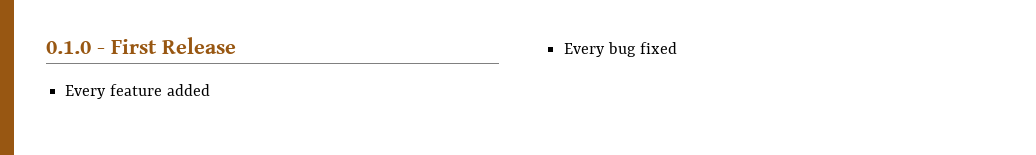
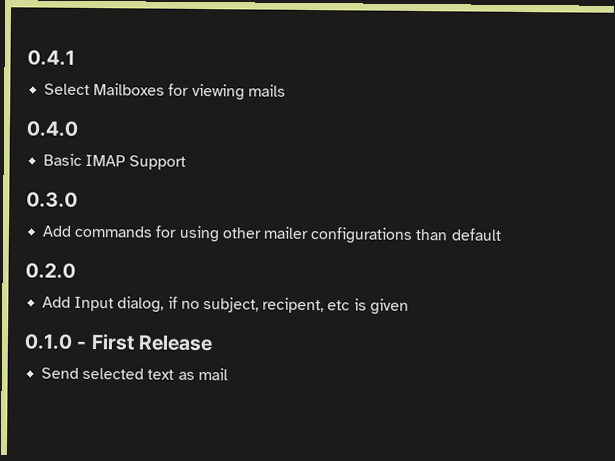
[46,37,236,54] [65,84,210,99] [564,42,677,57] 0.1.0 - First Release // Every feature added // Every bug fixed -> [27,49,75,66] [44,83,286,101] [26,120,79,137] [43,153,187,170] [26,191,78,208] [42,225,502,244] [25,262,76,279] [42,296,409,315] [24,333,214,352] [41,367,228,381] 0.4.1 // Select Mailboxes for viewing mails // 0.4.0 // Basic IMAP Support // 0.3.0 // Add commands for using other mailer configurations than default // 0.2.0 // Add Input dialog, if no subject, recipent, etc is given // 0.1.0 - First Release // Send selected text as mail

